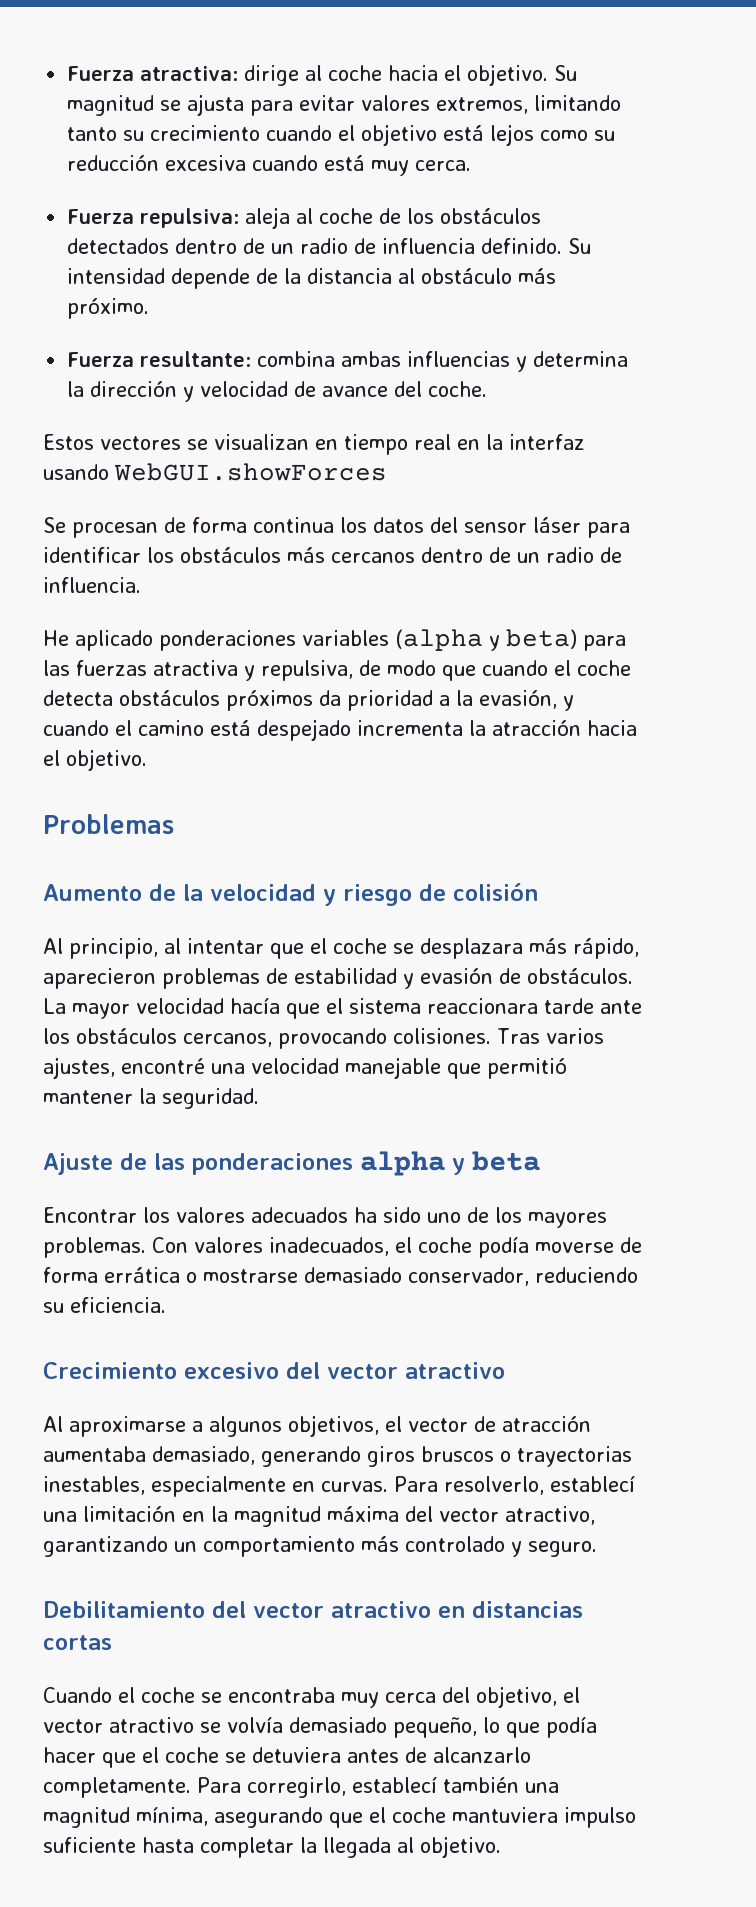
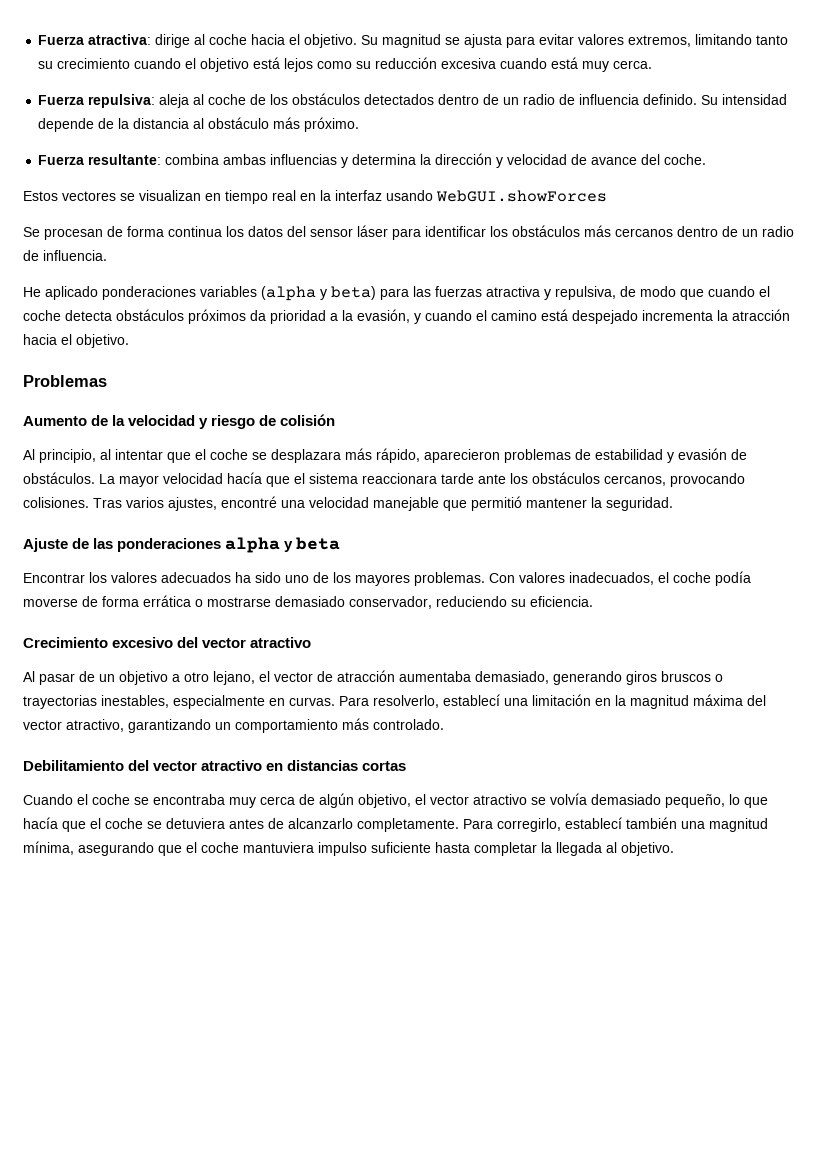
[69,1415,379,1437] aproximarse a algunos objetivos, -> [39,671,255,685] pasar de un objetivo a otro lejano,
[405,1536,597,1557] controlado y seguro. -> [373,719,444,730] controlado.
[442,1687,470,1703] del -> [299,793,354,808] de algún
[546,1717,597,1738] [43,1747,96,1763] podía hacer -> [23,817,58,829] hacía

